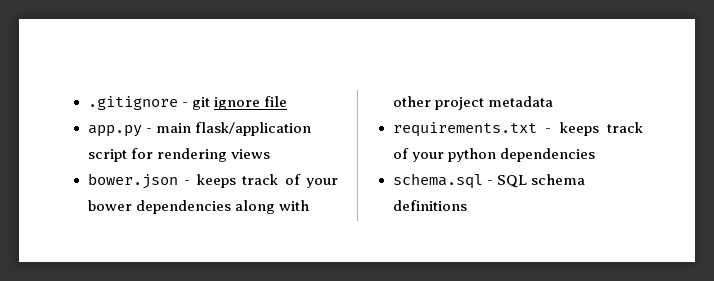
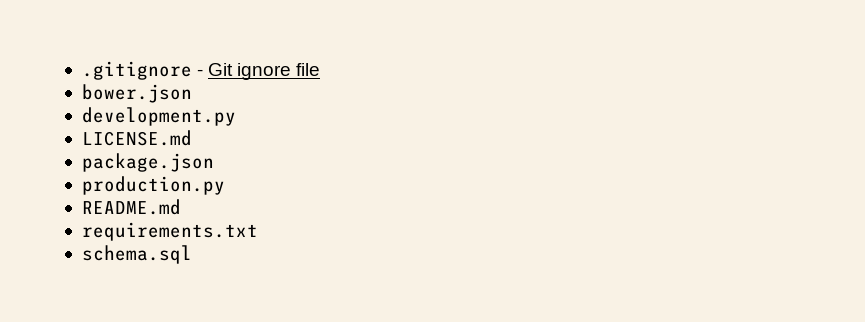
[191,97,210,110] git -> [208,63,234,76] Git
[87,122,311,137] [87,148,270,162] [87,173,338,189] [87,200,309,214] [392,96,553,110] [392,122,643,137] [392,148,595,162] [392,173,585,189] [392,200,467,211] app.py - main flask/application script for rendering views // bower.json - keeps track of your bower dependencies along with other project metadata // requirements.txt - keeps track of your python dependencies // schema.sql - SQL schema definitions -> [81,84,192,103] [81,107,236,126] [81,130,192,146] [81,153,214,172] [81,176,225,195] [81,199,181,215] [81,222,258,241] [81,245,192,264] bower.json // development.py // LICENSE.md // package.json // production.py // README.md // requirements.txt // schema.sql

